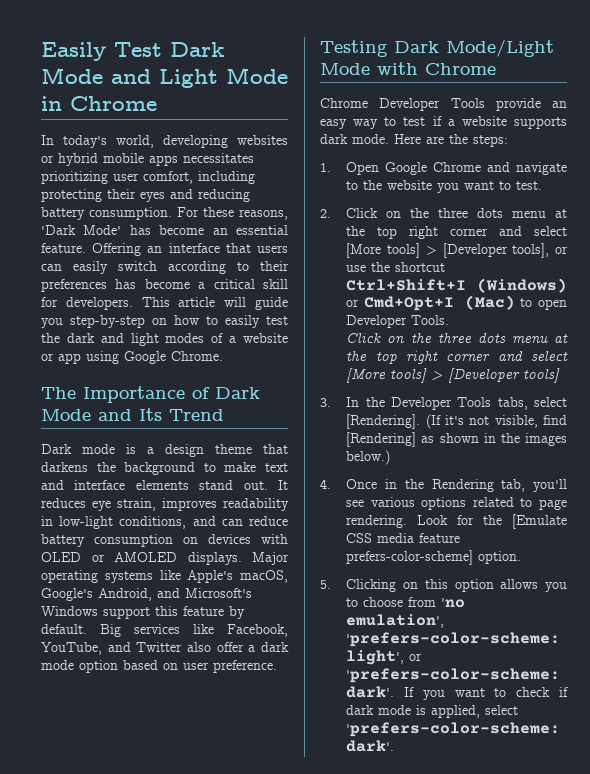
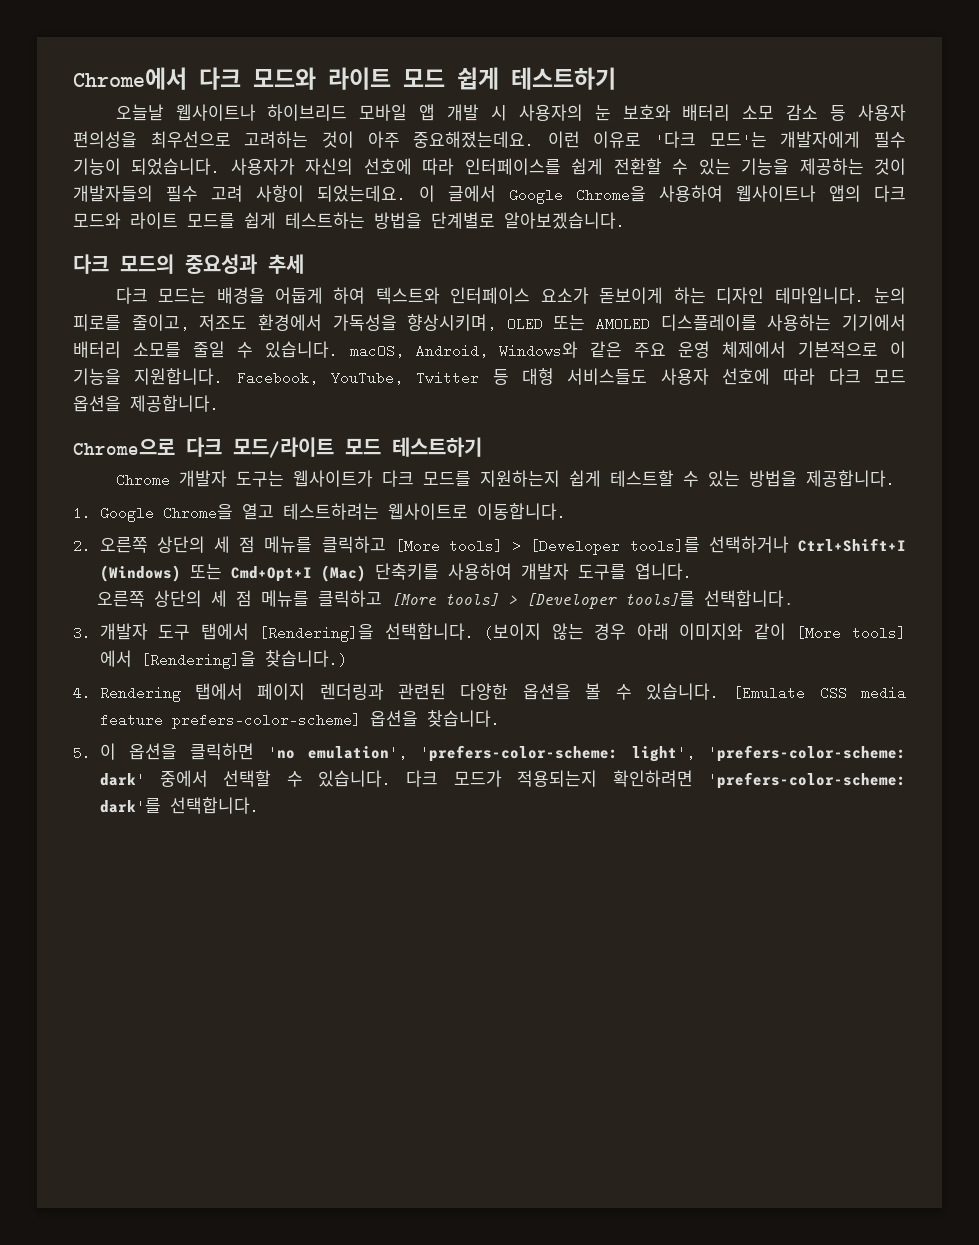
[41,42,225,61] [41,67,288,88] [41,96,157,111] [41,135,288,148] [41,153,254,166] [41,171,255,184] [41,189,250,202] [41,207,288,220] [41,225,288,235] [41,243,288,256] [41,261,289,274] [41,279,288,292] [41,297,288,310] [41,315,288,328] [41,333,288,346] [41,351,223,364] [41,386,260,403] [41,408,224,421] [41,444,288,457] [41,462,288,475] [41,480,288,490] [41,498,289,511] [41,516,288,529] [41,534,288,547] [41,552,289,565] [41,570,288,583] [41,588,252,601] [41,606,245,619] [41,624,288,637] [41,642,289,655] [41,660,277,673] [320,39,554,57] [320,62,496,75] [320,98,567,111] [320,116,567,129] [320,134,508,147] [320,162,567,175] [346,180,543,193] [320,208,567,218] [346,226,567,239] [346,243,568,258] [346,262,446,272] Easily Test Dark Mode and Light Mode in Chrome // In today's world, developing websites or hybrid mobile apps necessitates prioritizing user comfort, including protecting their eyes and reducing battery consumption. For these reasons, 'Dark Mode' has become an essential feature. Offering an interface that users can easily switch according to their preferences has become a critical skill for developers. This article will guide you step-by-step on how to easily test the dark and light modes of a website or app using Google Chrome. // The Importance of Dark Mode and Its Trend // Dark mode is a design theme that darkens the background to make text and interface elements stand out. It reduces eye strain, improves readability in low-light conditions, and can reduce battery consumption on devices with OLED or AMOLED displays. Major operating systems like Apple's macOS, Google's Android, and Microsoft's Windows support this feature by default. Big services like Facebook, YouTube, and Twitter also offer a dark mode option based on user preference. // Testing Dark Mode/Light Mode with Chrome // Chrome Developer Tools provide an easy way to test if a website supports dark mode. Here are the steps: // 1. Open Google Chrome and navigate to the website you want to test. // 2. Click on the three dots menu at the top right corner and select [More tools] > [Developer tools], or use the shortcut -> [73,67,616,90] [115,104,906,121] [73,131,906,148] [73,158,906,175] [73,185,906,204] [73,212,625,229] [73,254,304,274] [115,287,906,304] [73,314,906,331] [73,341,906,358] [73,368,907,385] [73,395,219,412] [73,437,482,458] [115,470,895,487] [73,503,566,522] [73,536,789,555] Chrome에서 다크 모드와 라이트 모드 쉽게 테스트하기 // 오늘날 웹사이트나 하이브리드 모바일 앱 개발 시 사용자의 눈 보호와 배터리 소모 감소 등 사용자 편의성을 최우선으로 고려하는 것이 아주 중요해졌는데요. 이런 이유로 '다크 모드'는 개발자에게 필수 기능이 되었습니다. 사용자가 자신의 선호에 따라 인터페이스를 쉽게 전환할 수 있는 기능을 제공하는 것이 개발자들의 필수 고려 사항이 되었는데요. 이 글에서 Google Chrome을 사용하여 웹사이트나 앱의 다크 모드와 라이트 모드를 쉽게 테스트하는 방법을 단계별로 알아보겠습니다. // 다크 모드의 중요성과 추세 // 다크 모드는 배경을 어둡게 하여 텍스트와 인터페이스 요소가 돋보이게 하는 디자인 테마입니다. 눈의 피로를 줄이고, 저조도 환경에서 가독성을 향상시키며, OLED 또는 AMOLED 디스플레이를 사용하는 기기에서 배터리 소모를 줄일 수 있습니다. macOS, Android, Windows와 같은 주요 운영 체제에서 기본적으로 이 기능을 지원합니다. Facebook, YouTube, Twitter 등 대형 서비스들도 사용자 선호에 따라 다크 모드 옵션을 제공합니다. // Chrome으로 다크 모드/라이트 모드 테스트하기 // Chrome 개발자 도구는 웹사이트가 다크 모드를 지원하는지 쉽게 테스트할 수 있는 방법을 제공합니다. // 1. Google Chrome을 열고 테스트하려는 웹사이트로 이동합니다. // 2. 오른쪽 상단의 세 점 메뉴를 클릭하고 [More tools] > [Developer tools]를 선택하거나
[346,299,360,307] or -> [189,563,222,580] 또는
[520,298,567,310] [346,315,450,328] [346,333,568,343] [346,351,568,364] [346,368,561,383] to open Developer Tools. // Click on the three dots menu at the top right corner and select [More tools] > [Developer tools] -> [374,563,692,580] [96,590,793,609] 단축키를 사용하여 개발자 도구를 엽니다. // 오른쪽 상단의 세 점 메뉴를 클릭하고 [More tools] > [Developer tools]를 선택합니다.
[346,397,567,410] [346,414,567,429] [346,432,567,447] [346,450,391,465] [320,479,567,492] [346,497,567,510] [346,515,503,528] In the Developer Tools tabs, select [Rendering]. (If it's not visible, find [Rendering] as shown in the images below.) // 4. Once in the Rendering tab, you'll see various options related to page rendering. Look for the -> [99,623,906,642] [99,650,347,669] [73,683,719,702] 개발자 도구 탭에서 [Rendering]을 선택합니다. (보이지 않는 경우 아래 이미지와 같이 [More tools] 에서 [Rendering]을 찾습니다.) // 4. Rendering 탭에서 페이지 렌더링과 관련된 다양한 옵션을 볼 수 있습니다.
[478,551,522,564] option. -> [369,710,500,727] 옵션을 찾습니다.
[346,579,567,592] [346,597,466,608] [346,614,445,628] [346,632,561,647] [346,650,423,665] [346,668,561,683] [346,686,568,700] [346,705,519,718] [346,722,561,737] [346,740,395,752] Clicking on this option allows you to choose from 'no emulation', 'prefers-color-scheme: light', or 'prefers-color-scheme: dark'. If you want to check if dark mode is applied, select 'prefers-color-scheme: dark'. -> [99,743,906,762] [99,770,907,789] [99,797,259,814] 이 옵션을 클릭하면 'no emulation', 'prefers-color-scheme: light', 'prefers-color-scheme: dark' 중에서 선택할 수 있습니다. 다크 모드가 적용되는지 확인하려면 'prefers-color-scheme: dark'를 선택합니다.

